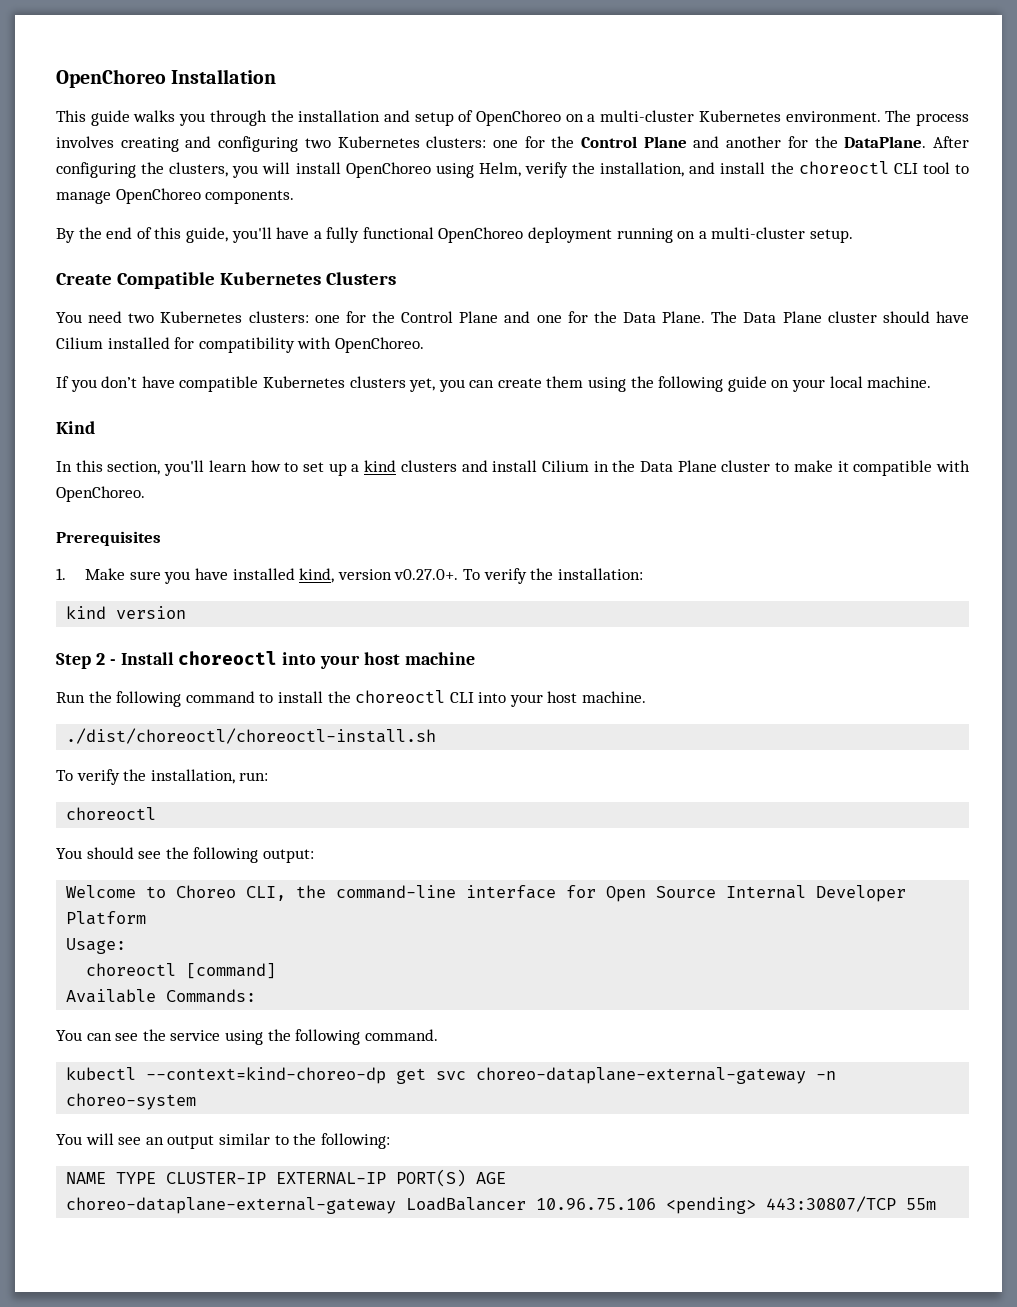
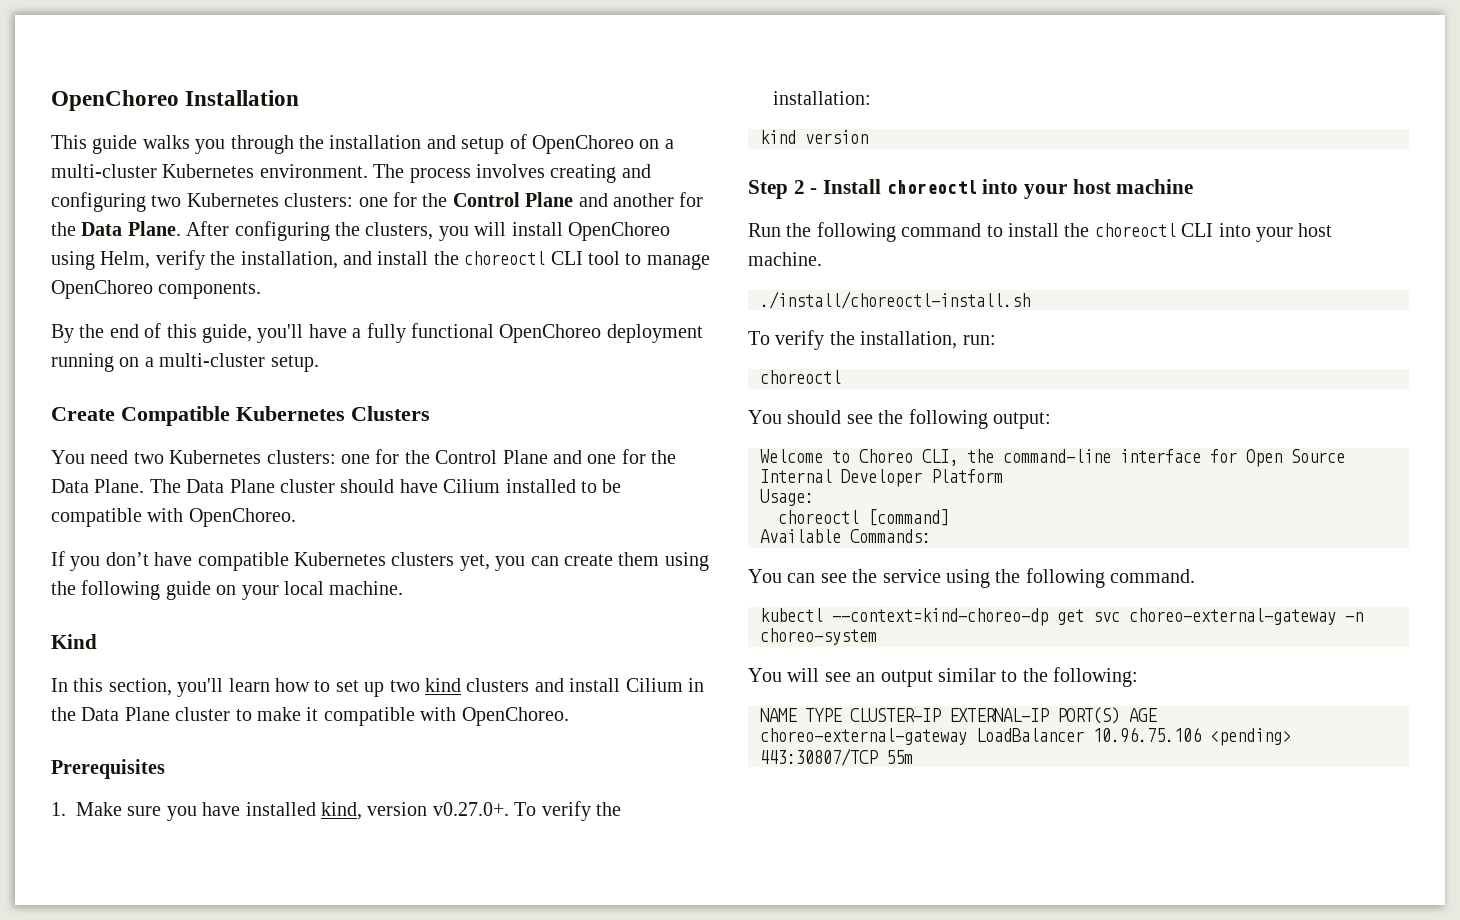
[844,136,927,148] DataPlane. -> [81,221,181,236] Data Plane.
[174,337,295,353] for compatibility -> [580,479,622,493] [51,508,142,527] to be compatible
[351,464,360,472] a -> [389,680,420,692] two
[66,728,437,744] ./dist/choreoctl/choreoctl-install.sh -> [760,291,1030,309] ./install/choreoctl-install.sh
[476,1067,807,1084] choreo-dataplane-external-gateway -> [1129,608,1336,625] choreo-external-gateway
[66,1197,397,1214] choreo-dataplane-external-gateway -> [760,728,967,745] choreo-external-gateway

